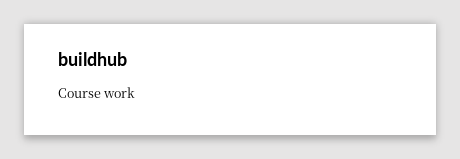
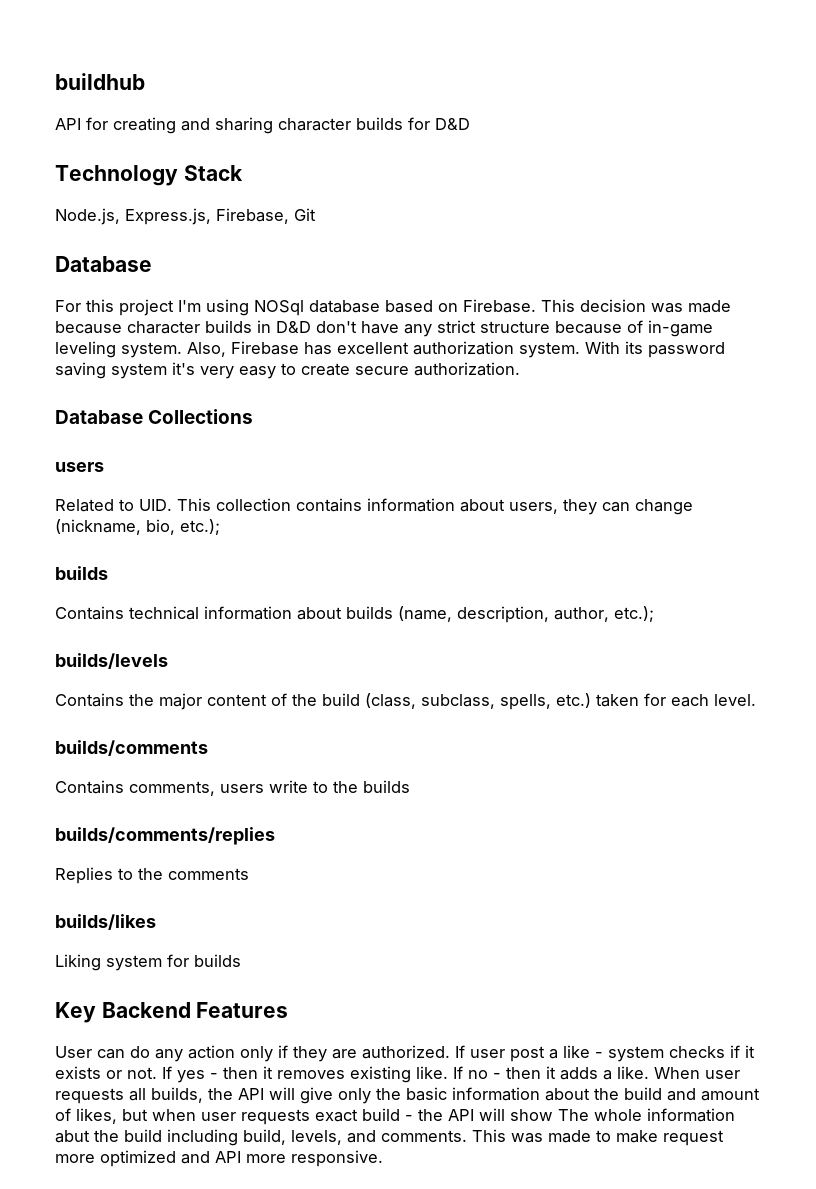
[58,87,136,98] Course work -> [55,117,470,134] [55,165,243,186] [55,208,316,225] [55,256,152,272] [55,299,731,316] [55,320,713,337] [55,341,725,358] [55,362,520,379] [55,409,254,424] [55,462,104,472] [55,498,693,515] [55,519,220,535] [55,566,108,580] [55,606,654,623] [55,653,168,669] [55,693,756,710] [55,740,208,756] [55,780,410,796] [55,827,275,845] [55,867,249,884] [55,914,156,930] [55,954,241,971] [55,1002,289,1023] [55,1045,755,1062] [55,1066,740,1083] [55,1087,760,1104] [55,1108,735,1125] [55,1129,724,1146] [55,1150,383,1167] API for creating and sharing character builds for D&D // Technology Stack // Node.js, Express.js, Firebase, Git // Database // For this project I'm using NOSql database based on Firebase. This decision was made because character builds in D&D don't have any strict structure because of in-game leveling system. Also, Firebase has excellent authorization system. With its password saving system it's very easy to create secure authorization. // Database Collections // users // Related to UID. This collection contains information about users, they can change (nickname, bio, etc.); // builds // Contains technical information about builds (name, description, author, etc.); // builds/levels // Contains the major content of the build (class, subclass, spells, etc.) taken for each level. // builds/comments // Contains comments, users write to the builds // builds/comments/replies // Replies to the comments // builds/likes // Liking system for builds // Key Backend Features // User can do any action only if they are authorized. If user post a like - system checks if it exists or not. If yes - then it removes existing like. If no - then it adds a like. When user requests all builds, the API will give only the basic information about the build and amount of likes, but when user requests exact build - the API will show The whole information abut the build including build, levels, and comments. This was made to make request more optimized and API more responsive.

